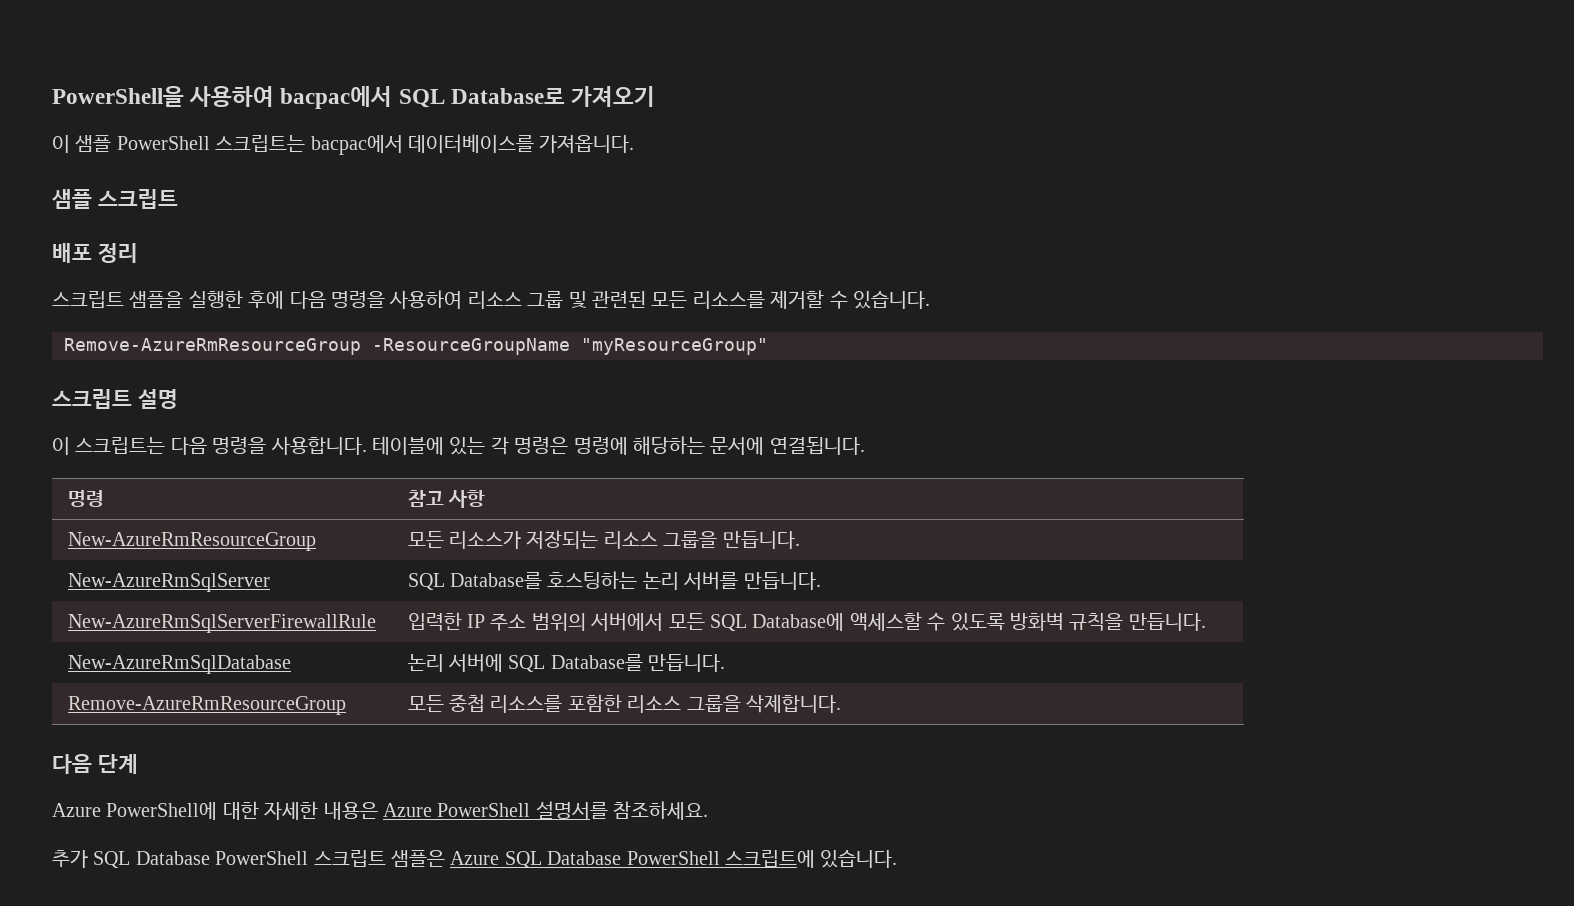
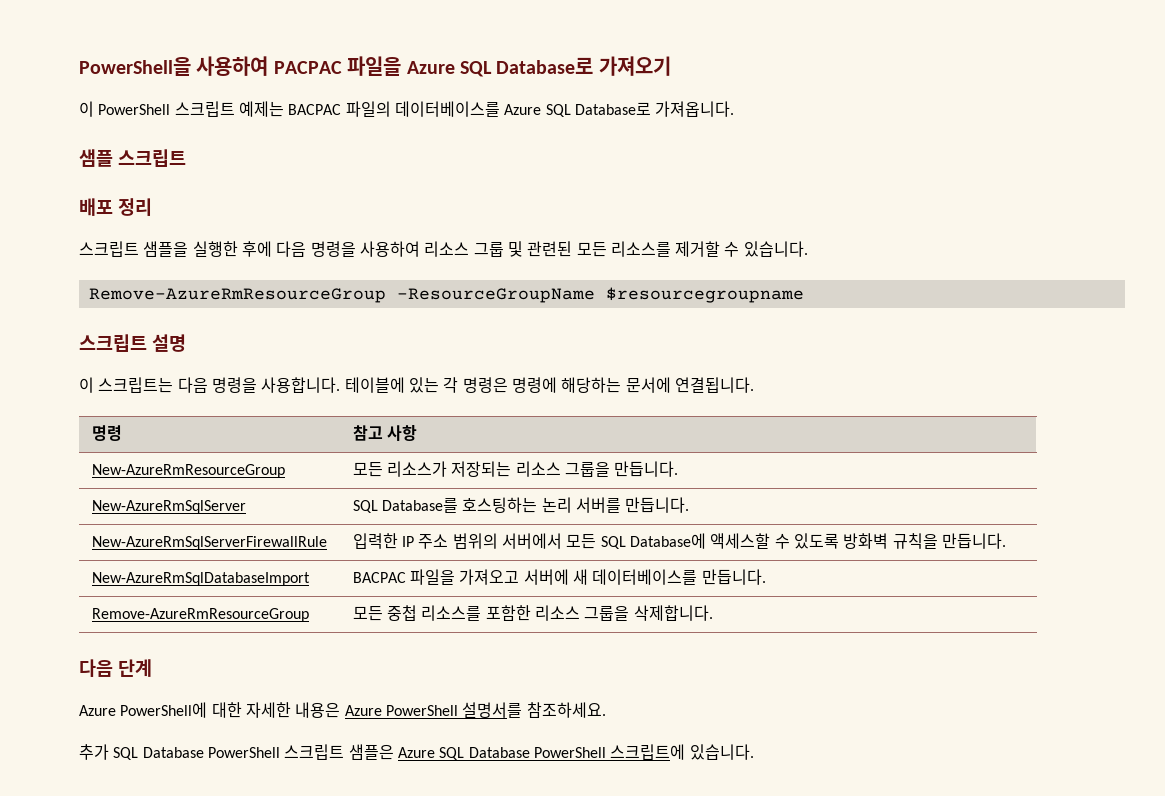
[280,86,393,109] bacpac에서 -> [273,56,455,76] PACPAC 파일을 Azure
[75,134,534,155] 샘플 PowerShell 스크립트는 bacpac에서 데이터베이스를 -> [98,101,651,117] PowerShell 스크립트 예제는 BACPAC 파일의 데이터베이스를 Azure SQL Database로
[581,338,768,355] "myResourceGroup" -> [605,287,804,303] $resourcegroupname
[67,655,291,674] [407,654,643,672] New-AzureRmSqlDatabase | 논리 서버에 SQL Database를 -> [91,572,310,586] [352,569,698,585] New-AzureRmSqlDatabaseImport | BACPAC 파일을 가져오고 서버에 새 데이터베이스를

